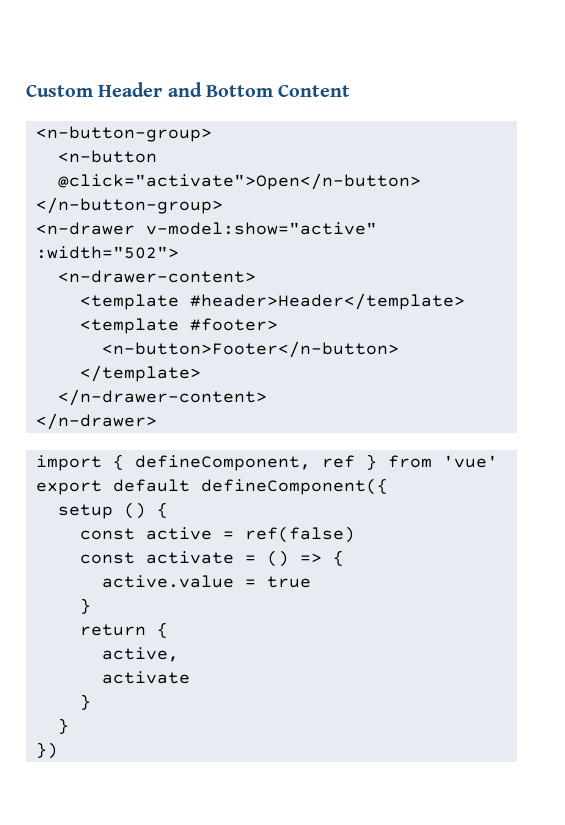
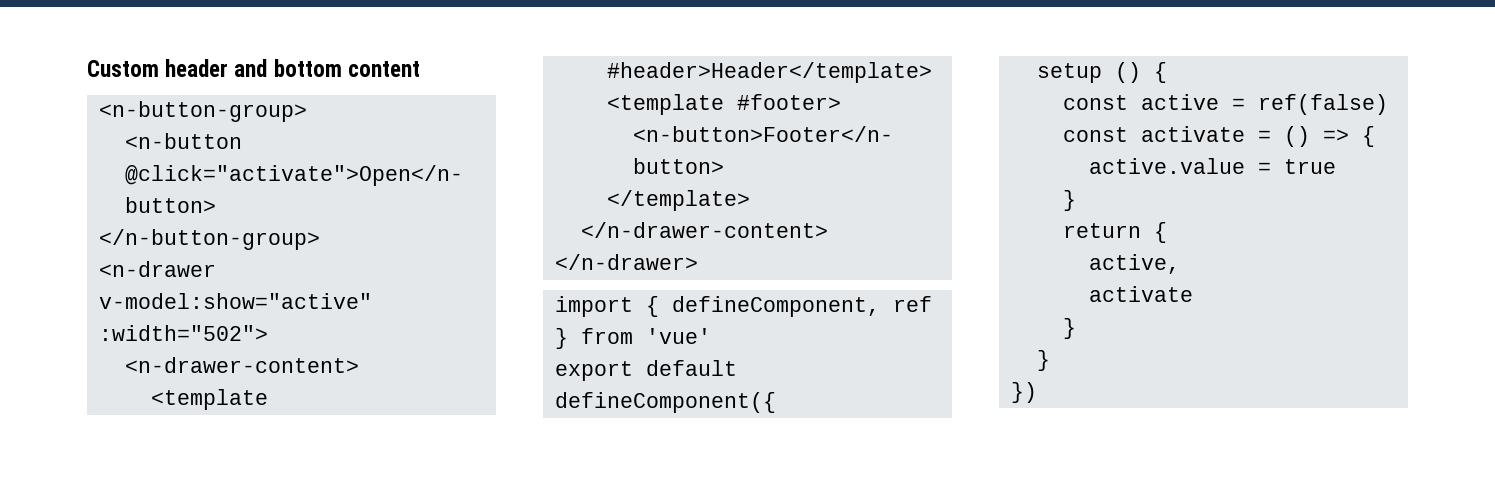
[98,82,351,97] Header and Bottom Content -> [165,59,420,77] header and bottom content

